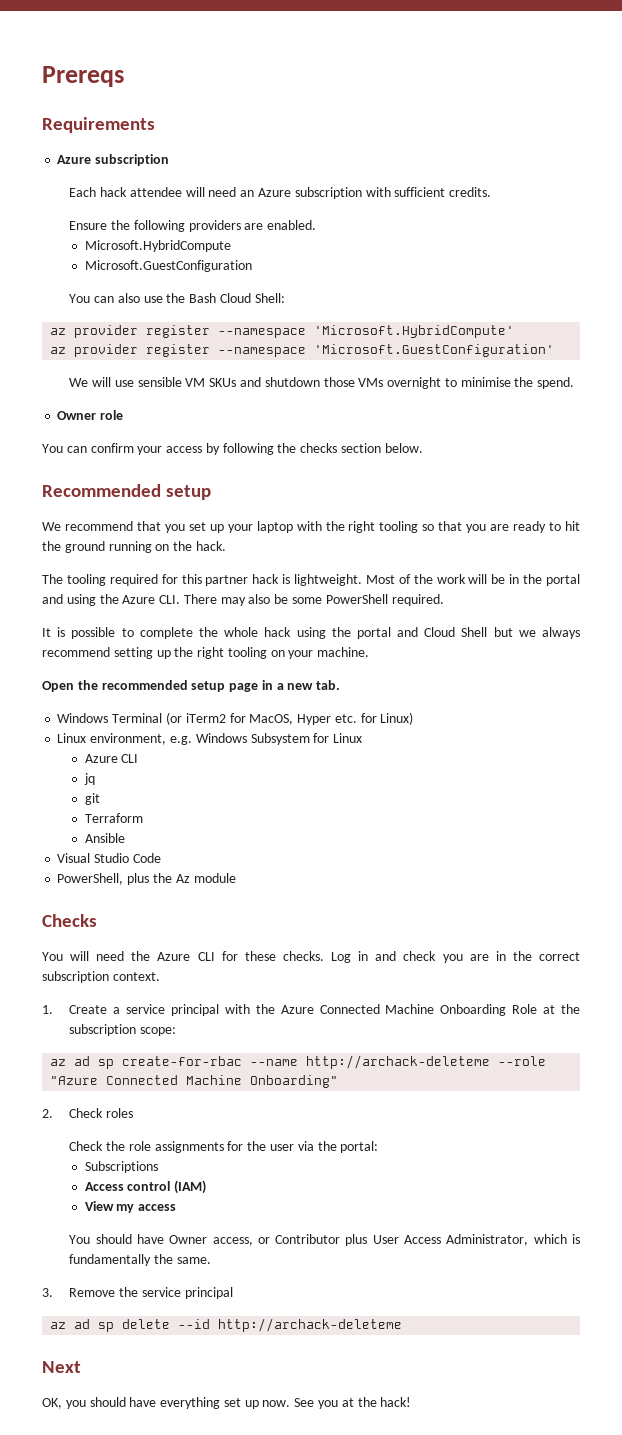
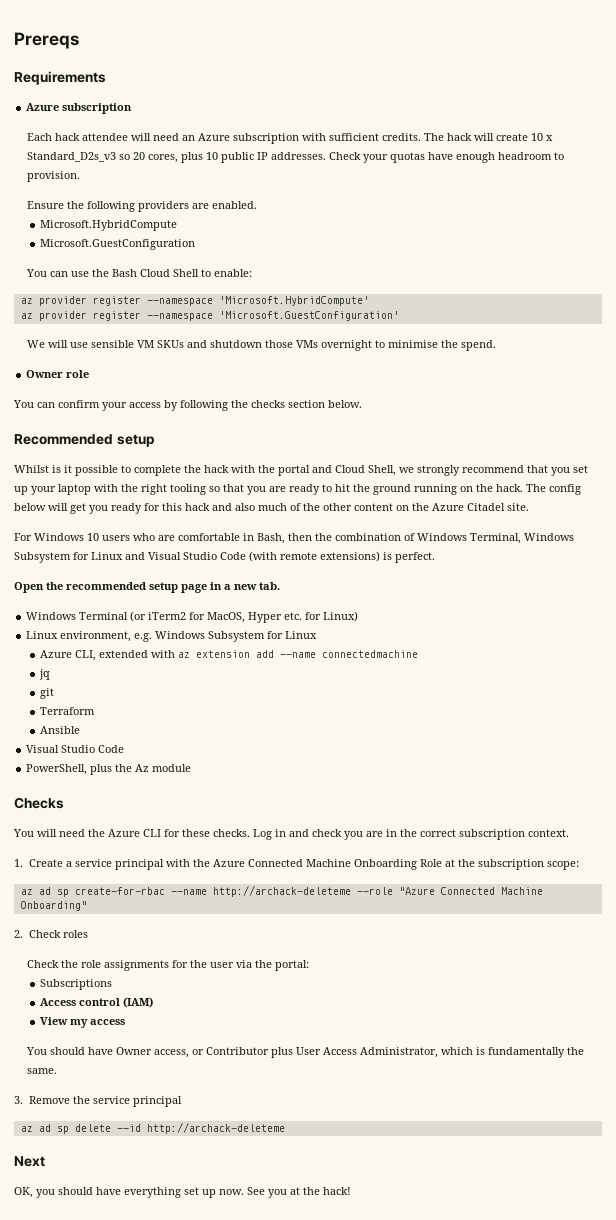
(492, 192) none -> [424,133,554,141] [27,152,565,163] [27,171,81,182] The hack will create 10 x Standard_D2s_v3 so 20 cores, plus 10 public IP addresses. Check your quotas have enough headroom to provision.
[117,293,140,303] also -> (69, 274) none
[254,293,285,303] Shell: -> [173,269,253,277] Shell to enable:
[42,522,61,531] We -> [14,465,460,476] Whilst is it possible to complete the hack with the portal and Cloud Shell, we strongly
[42,574,580,586] [42,594,444,606] [42,627,580,639] [42,647,370,659] // The tooling required for this partner hack is lightweight. Most of the work will be in the portal and using the Azure CLI. There may also be some PowerShell required. // It is possible to complete the whole hack using the portal and Cloud Shell but we always recommend setting up the right tooling on your machine. -> [526,484,581,495] [14,503,529,514] [14,533,574,544] [14,551,435,563] The config below will get you ready for this hack and also much of the other content on the Azure Citadel site. // For Windows 10 users who are comfortable in Bash, then the combination of Windows Terminal, Windows Subsystem for Linux and Visual Studio Code (with remote extensions) is perfect.
[121,754,139,763] CLI -> [74,650,418,661] CLI, extended with az extension add --name connectedmachine

